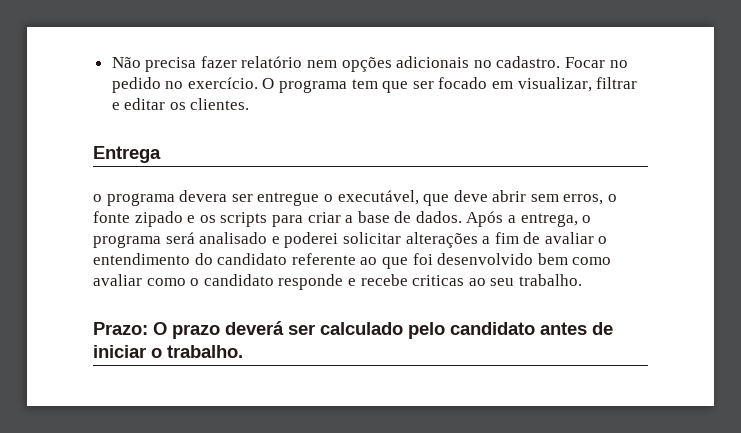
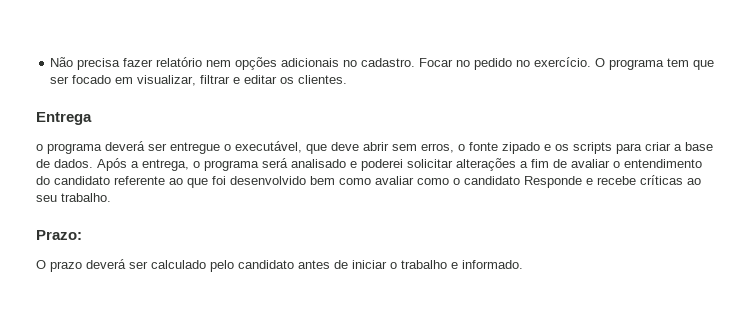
[179,190,228,202] devera -> [105,141,145,151] deverá
[278,274,344,290] responde -> [524,176,582,188] Responde
[412,275,465,286] criticas -> [640,175,683,185] críticas
(148, 328) none -> (82, 235) //
[167,345,243,358] trabalho. -> [401,260,523,269] trabalho e informado.

